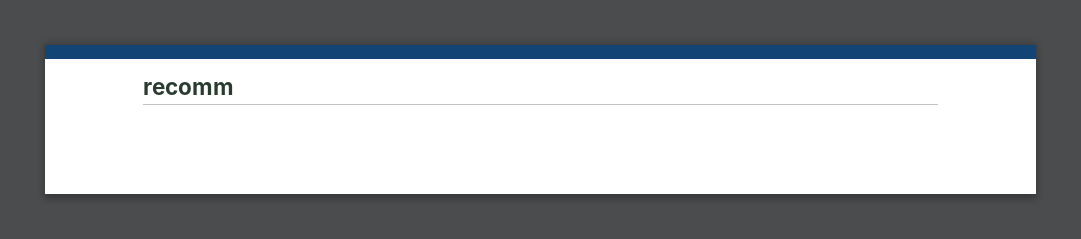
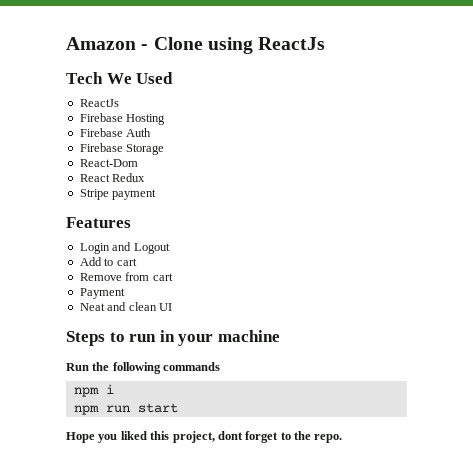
[143,82,234,95] recomm -> [66,37,326,54] [66,72,174,84] [79,99,119,107] [79,113,166,125] [79,128,152,137] [79,143,165,155] [79,159,138,167] [79,173,146,182] [79,189,157,200] [66,217,131,228] [79,242,170,254] [79,257,137,266] [79,272,173,281] [79,288,125,299] [79,302,172,311] [66,330,280,346] [66,362,221,374] [73,384,114,397] [73,403,178,415] [66,431,343,443] Amazon - Clone using ReactJs // Tech We Used // ReactJs // Firebase Hosting // Firebase Auth // Firebase Storage // React-Dom // React Redux // Stripe payment // Features // Login and Logout // Add to cart // Remove from cart // Payment // Neat and clean UI // Steps to run in your machine // Run the following commands // npm i // npm run start // Hope you liked this project, dont forget to the repo.

